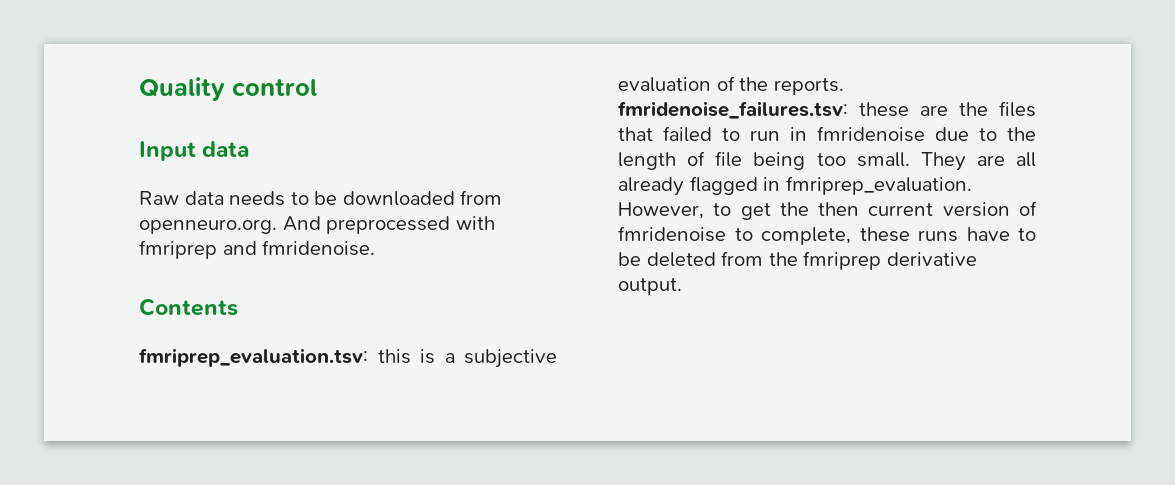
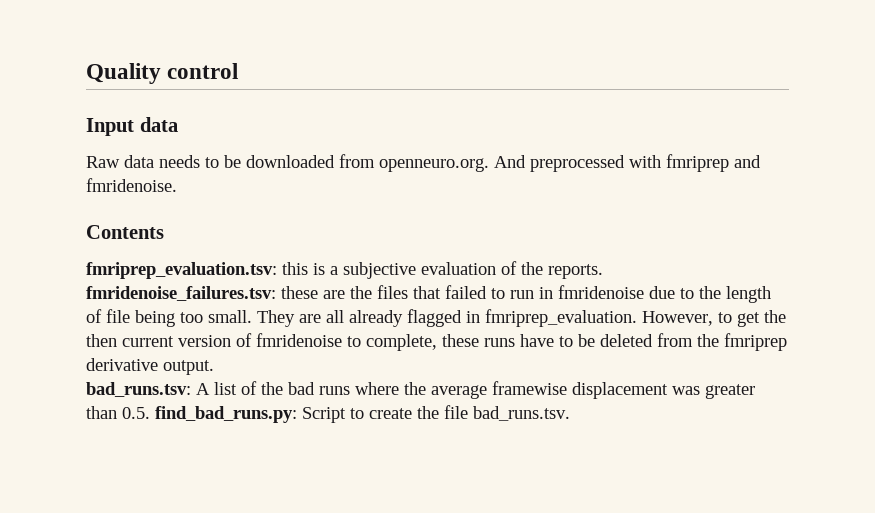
(682, 286) none -> [86,381,755,399] [86,405,570,423] // bad_runs.tsv: A list of the bad runs where the average framewise displacement was greater than 0.5. find_bad_runs.py: Script to create the file bad_runs.tsv.

